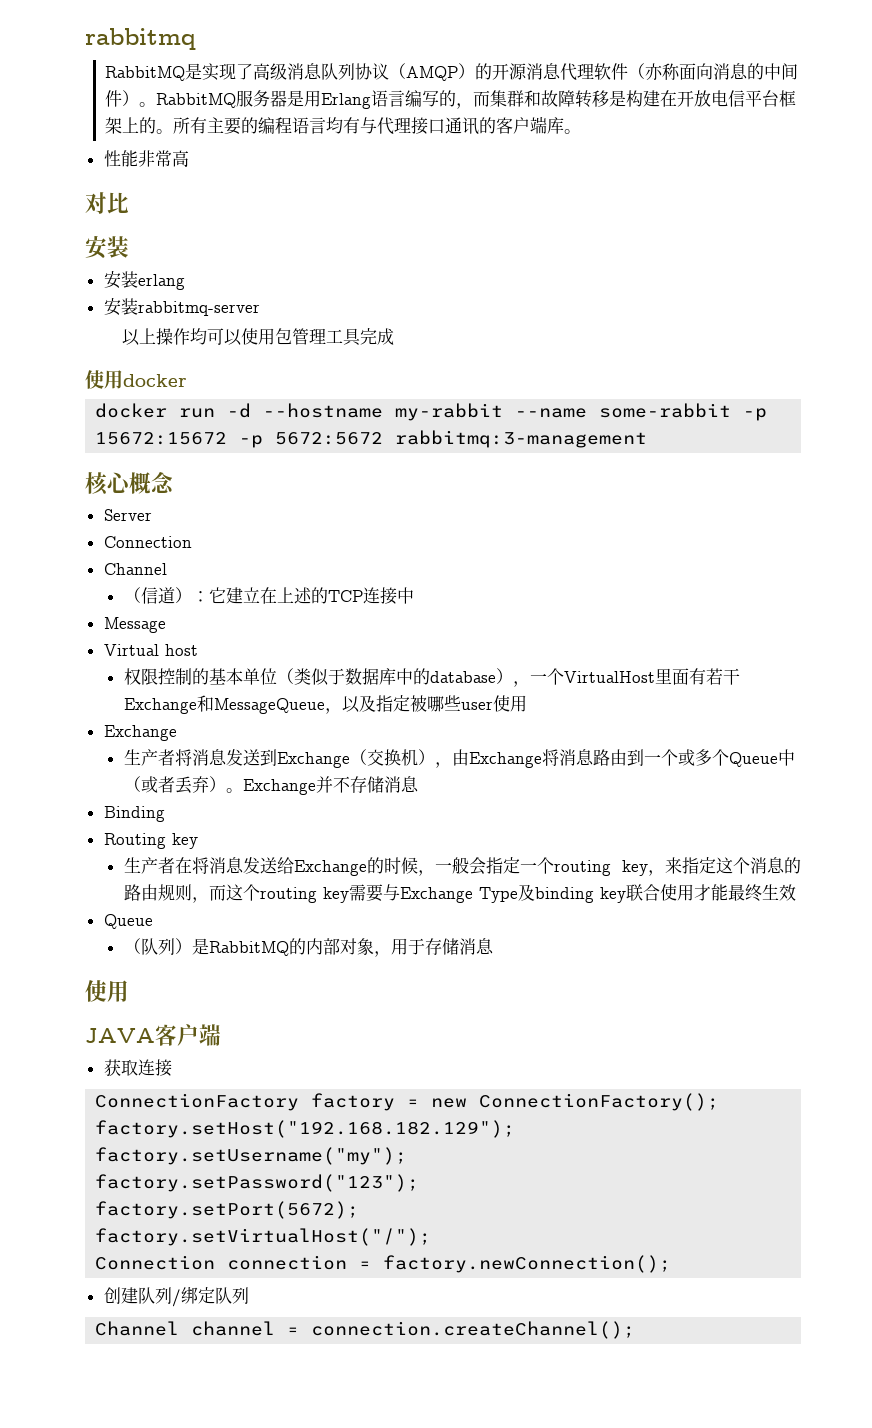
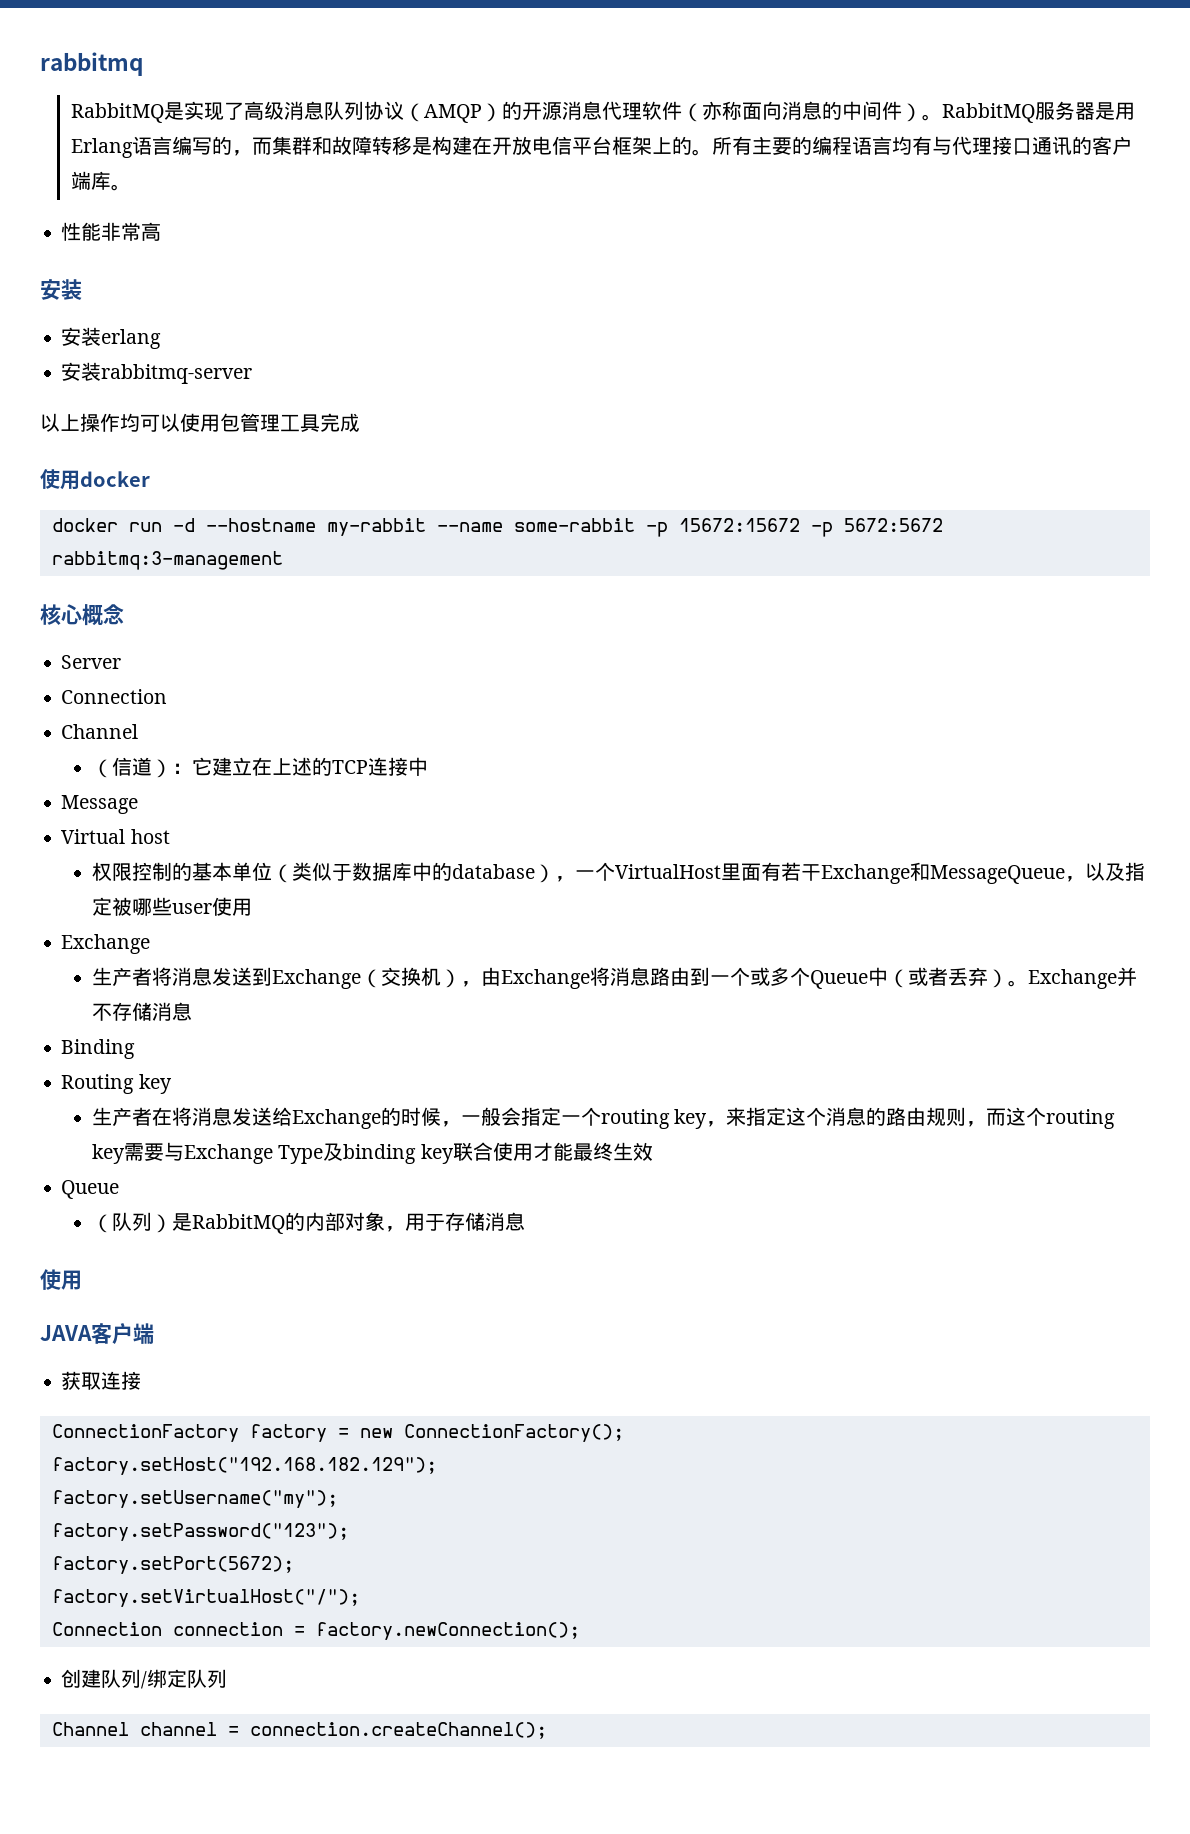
[85,192,129,214] // 对比 -> (162, 231) none

